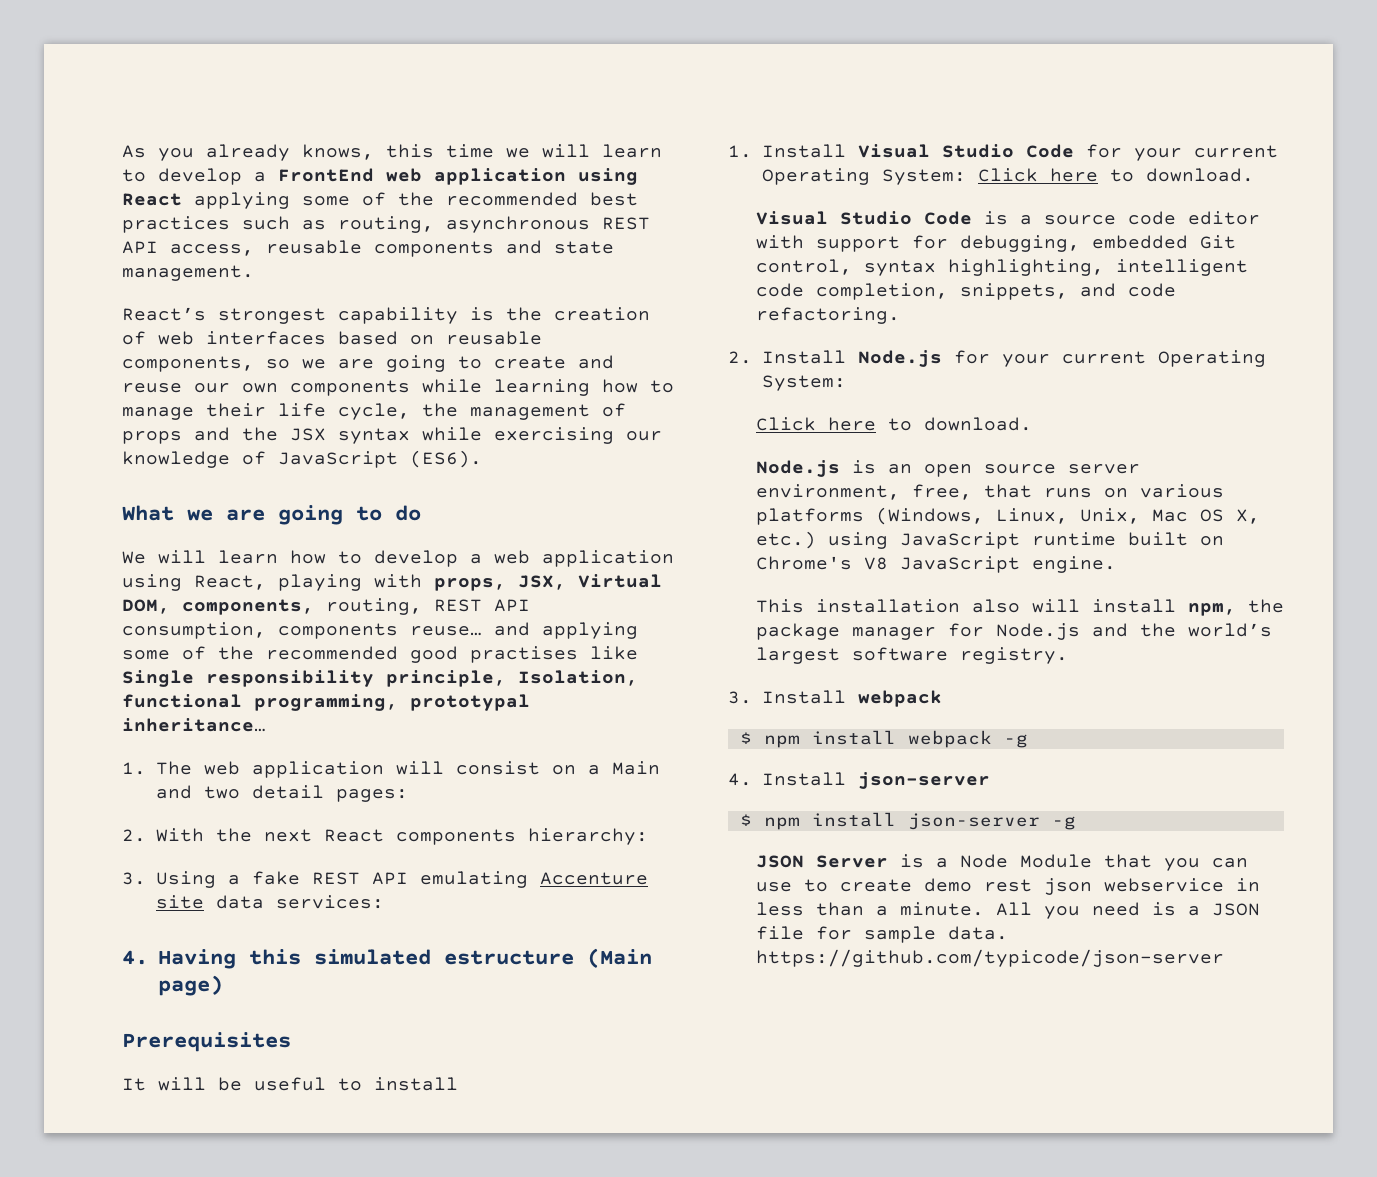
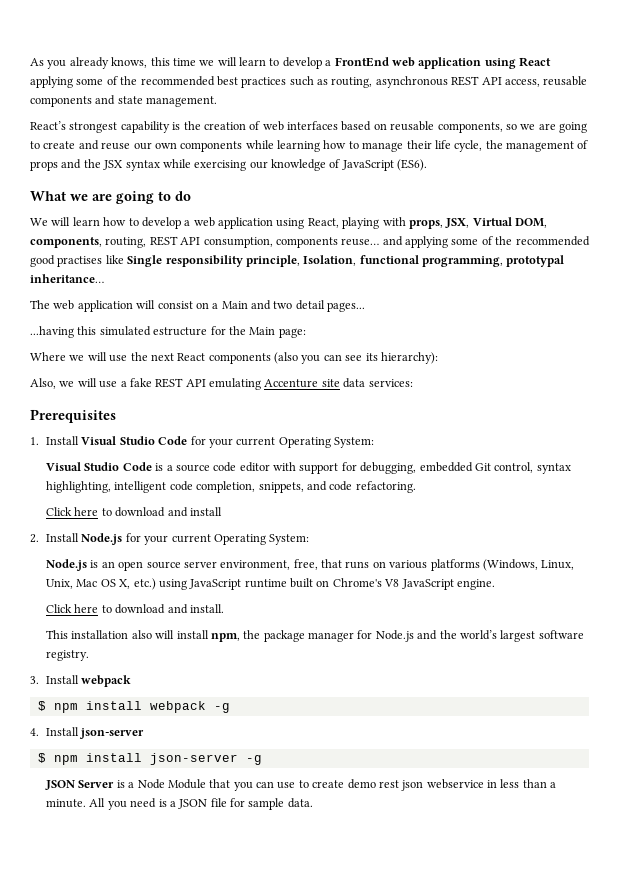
[122,762,146,775] 1. -> (104, 278) none
[335,789,408,802] [122,828,648,845] [122,871,216,888] pages: // 2. With the next React components hierarchy: // 3. Using -> [327,302,366,312] [30,326,306,338] [30,352,438,364] [30,378,118,389] pages... // ...having this simulated estructure for the Main page: // Where we will use the next React components (also you can see its hierarchy): // Also, we will use
[122,948,652,969] [157,975,223,996] [122,1032,291,1052] [122,1077,458,1091] 4. Having this simulated estructure (Main page) // Prerequisites // It will be useful to install -> [30,409,116,423] Prerequisites
[977,168,1254,182] Click here to download. -> (375, 442) none
(900, 315) none -> [46,507,222,517] // Click here to download and install
[755,417,1032,431] // Click here to download. -> (310, 539) none
(1116, 564) none -> [46,604,224,614] // Click here to download and install.
[755,949,1224,967] https://github.com/typicode/json-server -> (313, 803) none

